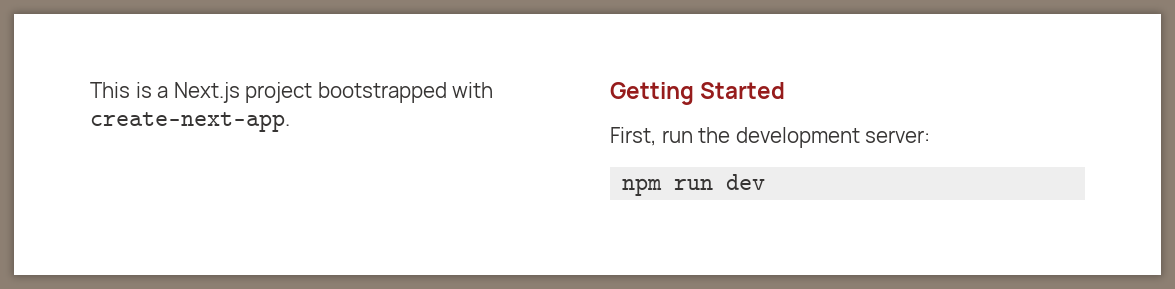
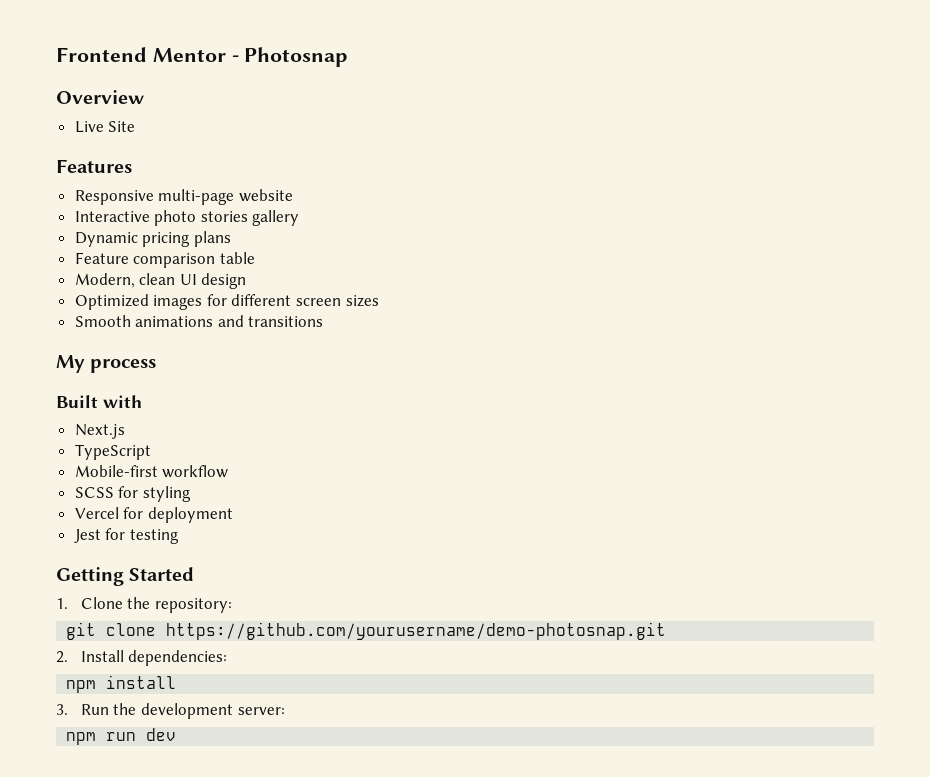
[90,82,494,103] [90,112,290,132] [610,82,786,105] [610,127,693,146] This is a Next.js project bootstrapped with create-next-app. // Getting Started // First, run -> [56,47,349,67] [56,90,144,104] [74,121,136,133] [56,159,132,173] [74,189,293,205] [74,210,300,226] [74,231,231,247] [74,252,255,268] [74,273,247,289] [74,294,379,310] [74,315,324,327] [56,355,157,373] [56,395,142,408] [74,424,125,439] [74,444,151,460] [74,465,229,478] [74,486,191,502] [74,507,233,523] [73,528,179,544] [56,567,195,586] [56,597,232,613] [66,622,667,640] [56,650,228,666] [66,675,177,693] [56,704,109,715] Frontend Mentor - Photosnap // Overview // Live Site // Features // Responsive multi-page website // Interactive photo stories gallery // Dynamic pricing plans // Feature comparison table // Modern, clean UI design // Optimized images for different screen sizes // Smooth animations and transitions // My process // Built with // Next.js // TypeScript // Mobile-first workflow // SCSS for styling // Vercel for deployment // Jest for testing // Getting Started // 1. Clone the repository: // git clone https://github.com/yourusername/demo-photosnap.git // 2. Install dependencies: // npm install // 3. Run

